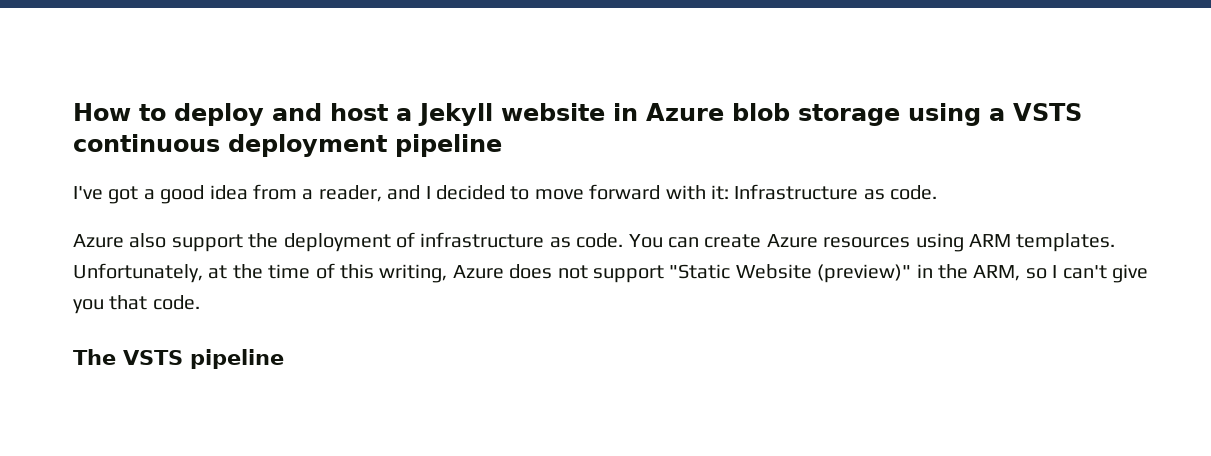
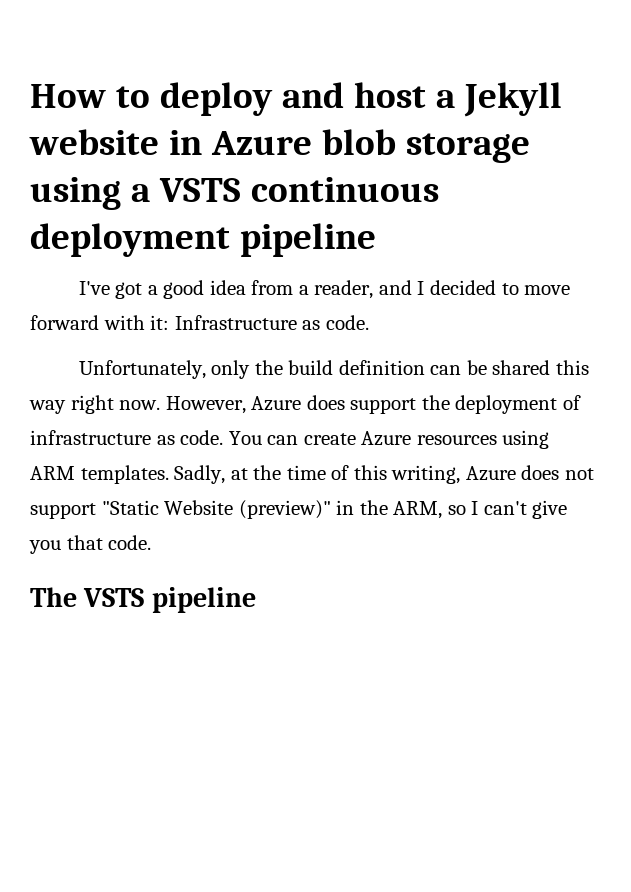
[73,233,167,248] Azure also -> [78,360,589,379] [29,395,345,414] Unfortunately, only the build definition can be shared this way right now. However, Azure does
[73,263,203,283] Unfortunately, -> [174,465,226,484] Sadly,

